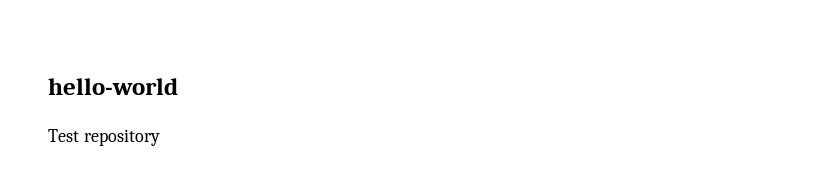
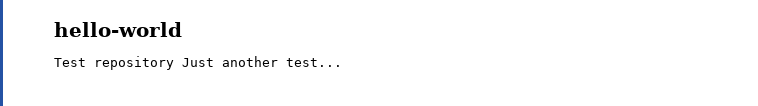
(160, 137) none -> [182,56,342,67] Just another test...

